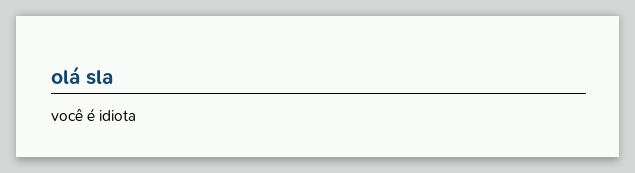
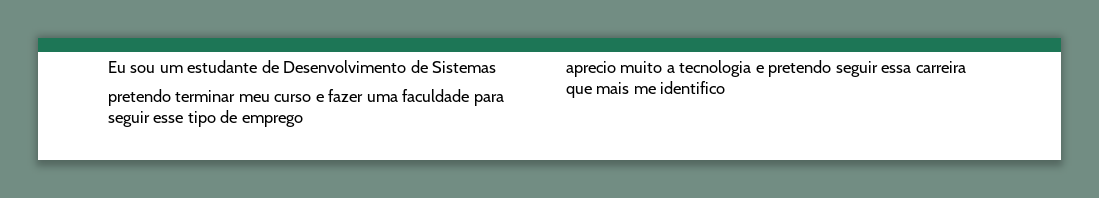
[51,66,113,85] [51,108,137,121] olá sla // você é idiota -> [108,60,497,73] [108,89,504,106] [108,110,303,127] [566,60,966,77] [566,81,726,98] Eu sou um estudante de Desenvolvimento de Sistemas // pretendo terminar meu curso e fazer uma faculdade para seguir esse tipo de emprego // aprecio muito a tecnologia e pretendo seguir essa carreira que mais me identifico

